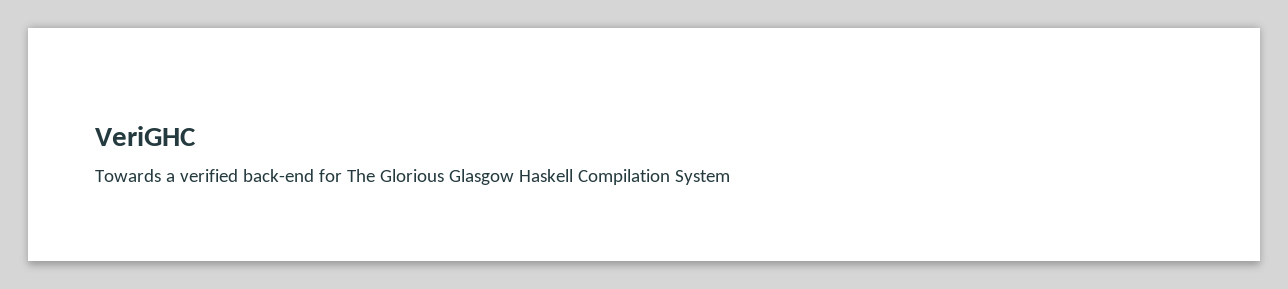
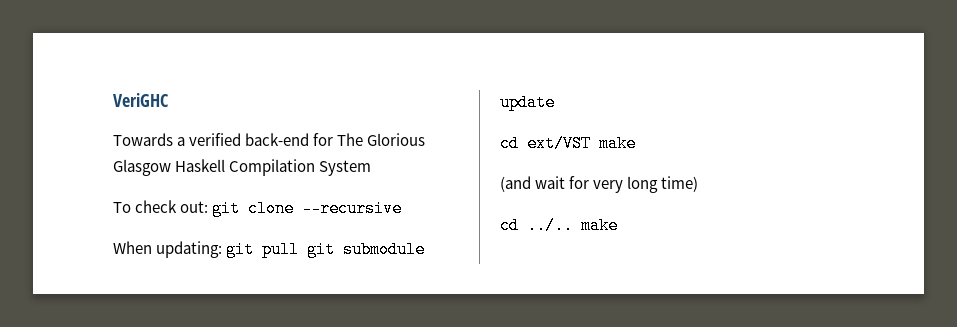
(730, 177) none -> [113,200,403,217] [113,241,426,258] [500,94,555,111] [500,135,636,152] [500,176,699,193] [500,217,618,234] // To check out: git clone --recursive // When updating: git pull git submodule update // cd ext/VST make // (and wait for very long time) // cd ../.. make

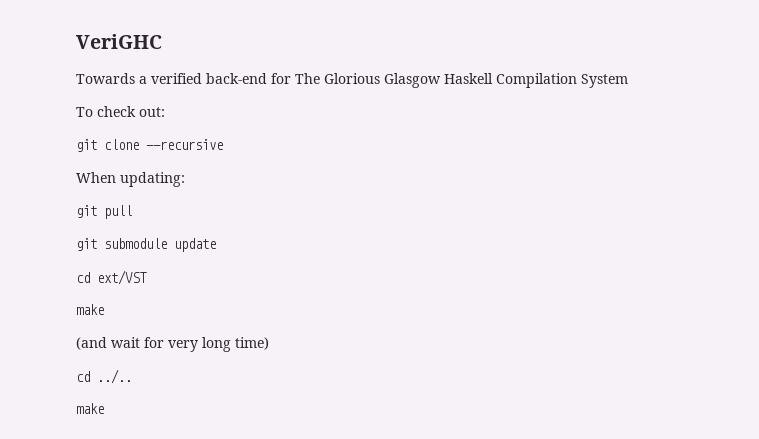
(209, 207) none -> (165, 112) //
(223, 249) none -> (185, 179) //
(300, 249) none -> (132, 212) //
(591, 143) none -> (147, 277) //
(573, 225) none -> (132, 376) //

